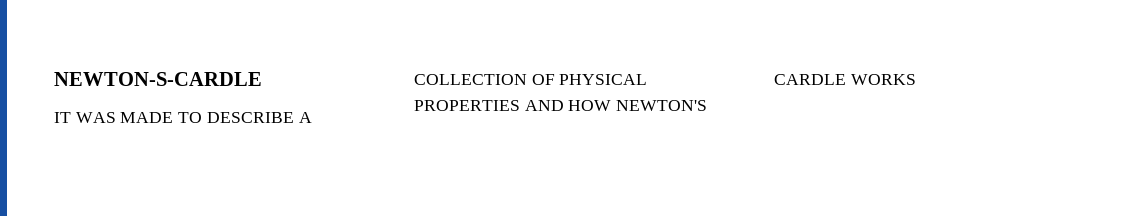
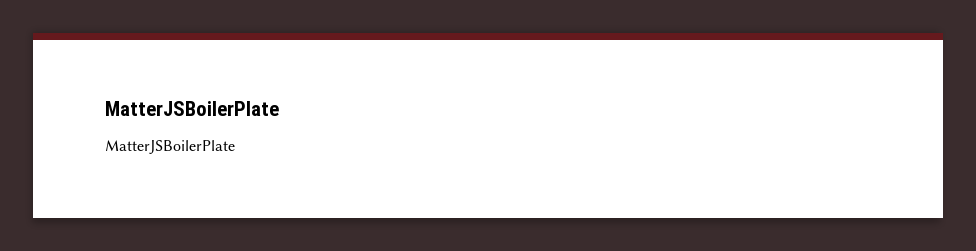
[54,72,262,86] [54,112,312,123] [414,74,648,85] [414,100,708,111] [774,74,916,85] NEWTON-S-CARDLE // IT WAS MADE TO DESCRIBE A COLLECTION OF PHYSICAL PROPERTIES AND HOW NEWTON'S CARDLE WORKS -> [105,101,279,116] [105,140,235,154] MatterJSBoilerPlate // MatterJSBoilerPlate

